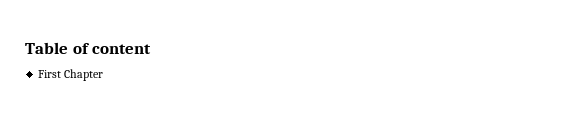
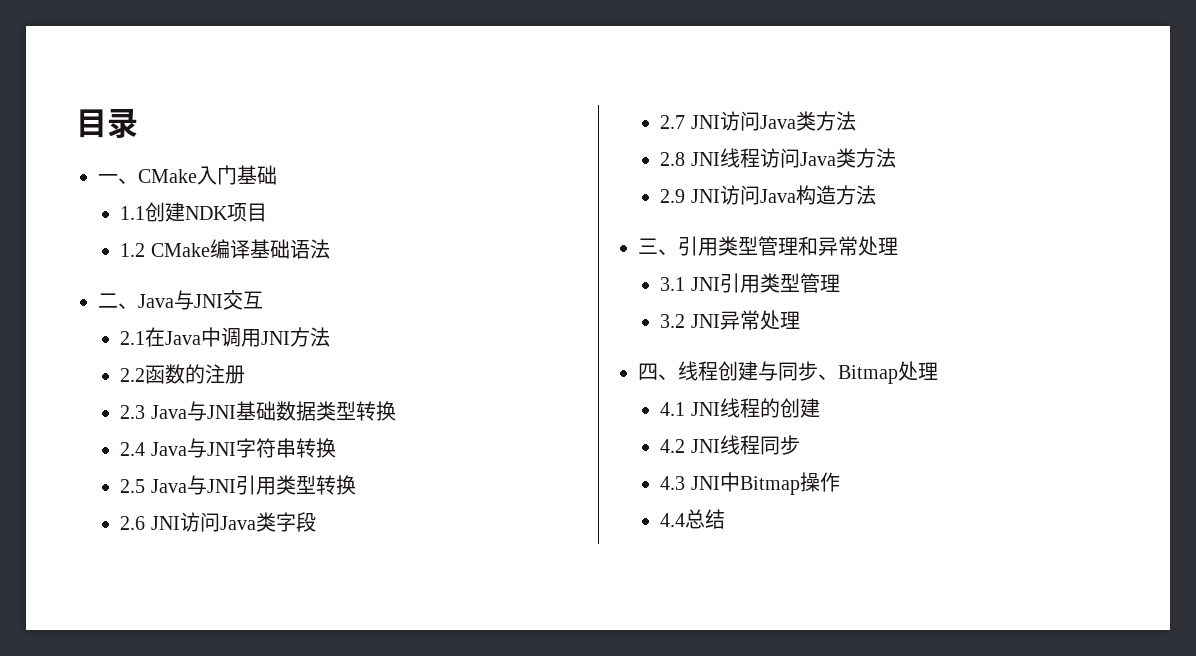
[25,42,152,54] [38,69,104,81] Table of content // First Chapter -> [76,108,138,139] [98,165,277,185] [120,202,268,222] [120,239,330,259] [98,290,263,310] [120,327,331,347] [120,364,246,384] [120,401,396,421] [120,438,336,458] [120,475,356,495] [120,512,316,532] [660,111,856,131] [660,148,896,168] [660,185,876,205] [638,236,898,256] [660,273,840,293] [660,310,800,330] [638,361,938,384] [660,398,820,418] [660,435,800,455] [660,472,840,495] [660,509,726,529] 目录 // 一、CMake入门基础 // 1.1创建NDK项目 // 1.2 CMake编译基础语法 // 二、Java与JNI交互 // 2.1在Java中调用JNI方法 // 2.2函数的注册 // 2.3 Java与JNI基础数据类型转换 // 2.4 Java与JNI字符串转换 // 2.5 Java与JNI引用类型转换 // 2.6 JNI访问Java类字段 // 2.7 JNI访问Java类方法 // 2.8 JNI线程访问Java类方法 // 2.9 JNI访问Java构造方法 // 三、引用类型管理和异常处理 // 3.1 JNI引用类型管理 // 3.2 JNI异常处理 // 四、线程创建与同步、Bitmap处理 // 4.1 JNI线程的创建 // 4.2 JNI线程同步 // 4.3 JNI中Bitmap操作 // 4.4总结

